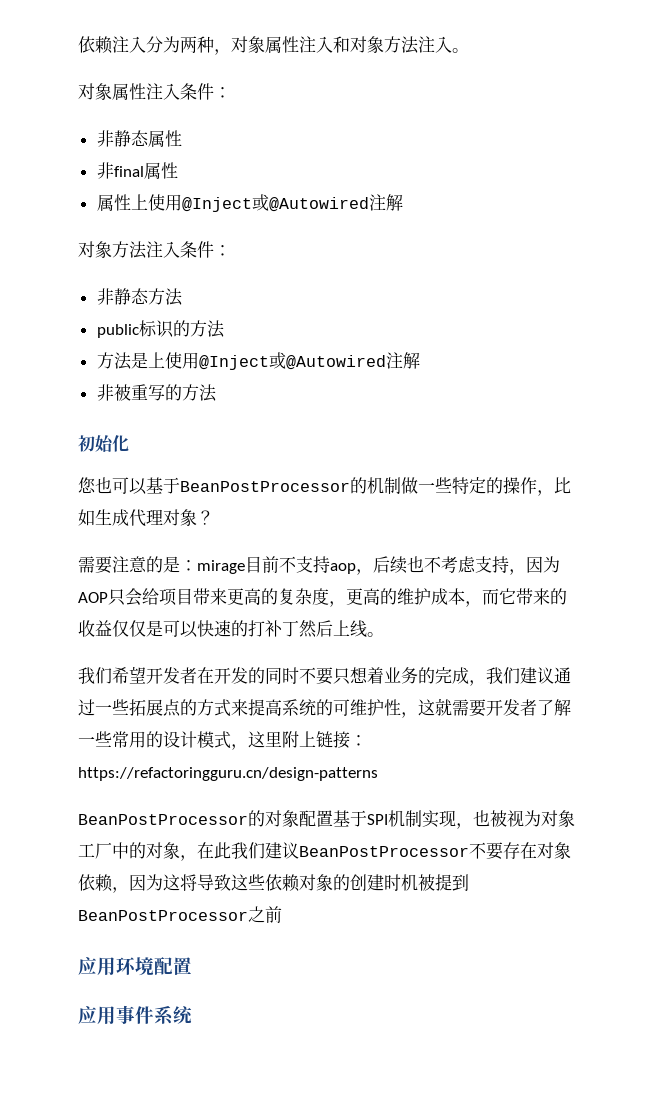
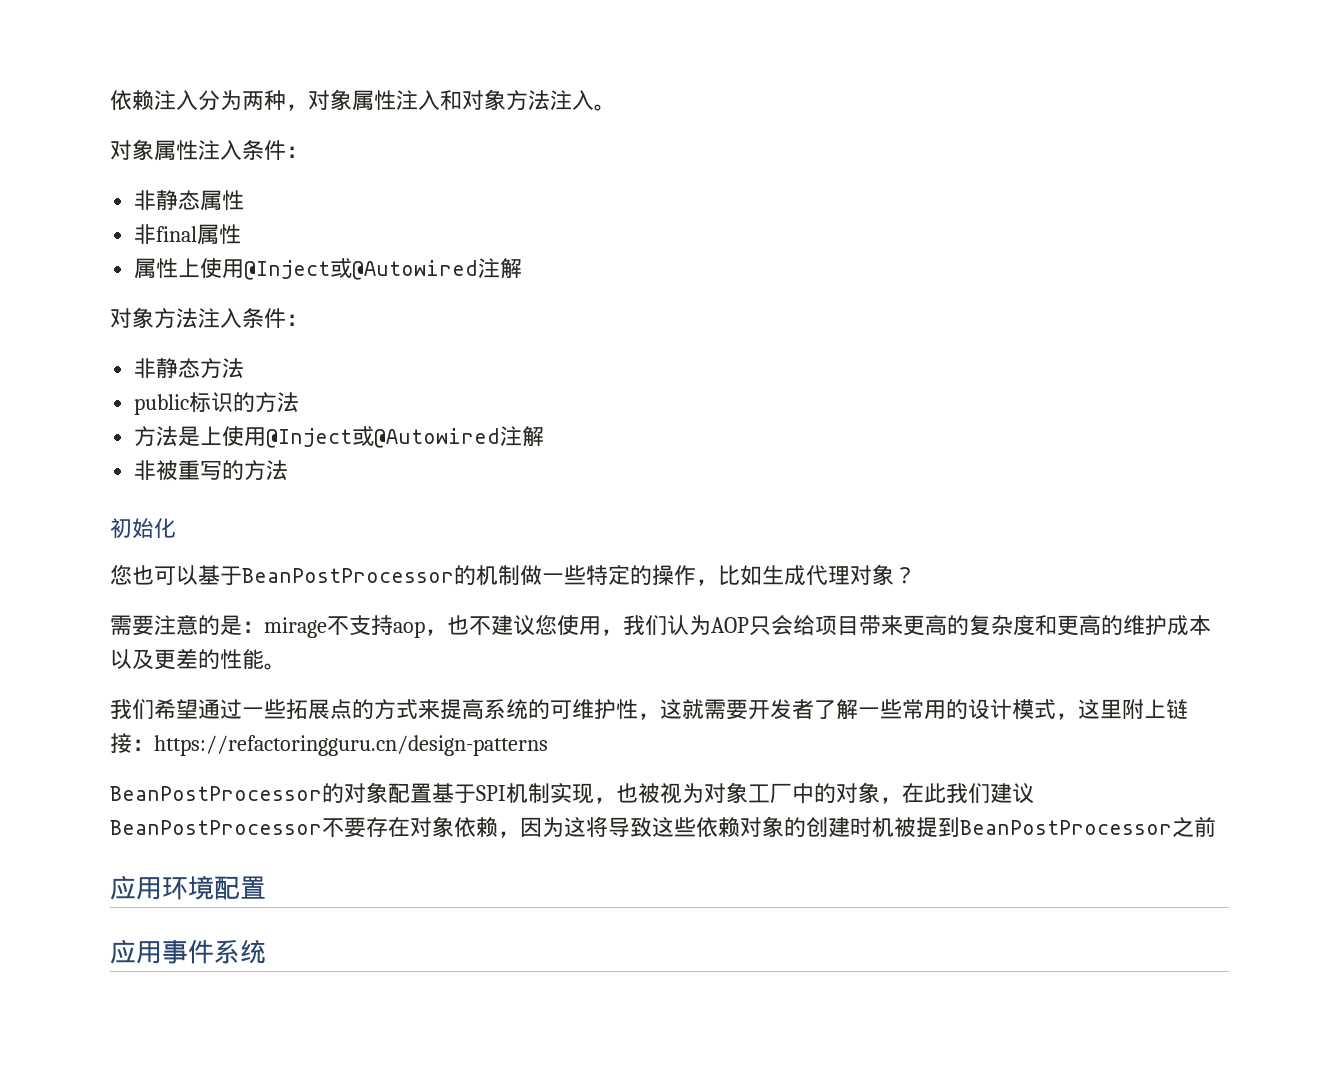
[245,556,279,573] 目前 -> (327, 627) none
[373,556,543,575] 后续也不考虑支持，因 -> [447,614,689,636] 也不建议您使用，我们认
[329,601,346,607] ， -> [1035,615,1057,635] 和
[465,588,567,607] [78,620,384,638] [78,666,554,686] ，而它带来的收益仅仅是可以快速的打补丁然后上线。 // 我们希望开发者在开发的同时不要只想着业务的完成，我们建议 -> [110,648,286,670] [110,699,198,719] 以及更差的性能。 // 我们希望

